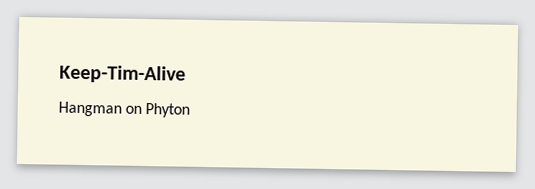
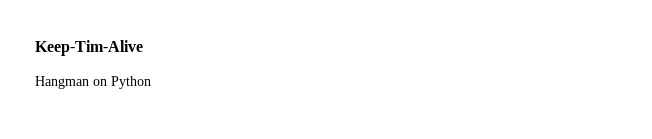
[145,103,191,118] Phyton -> [111,76,151,89] Python

